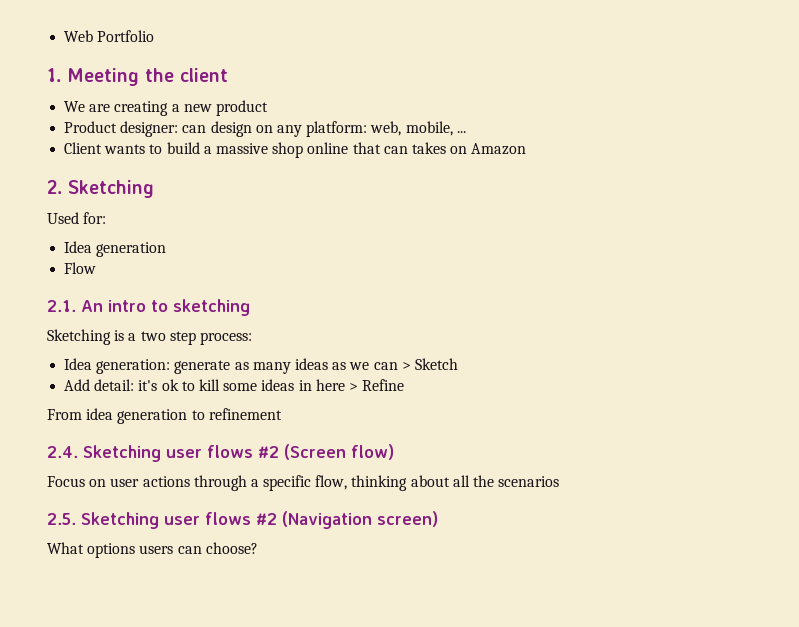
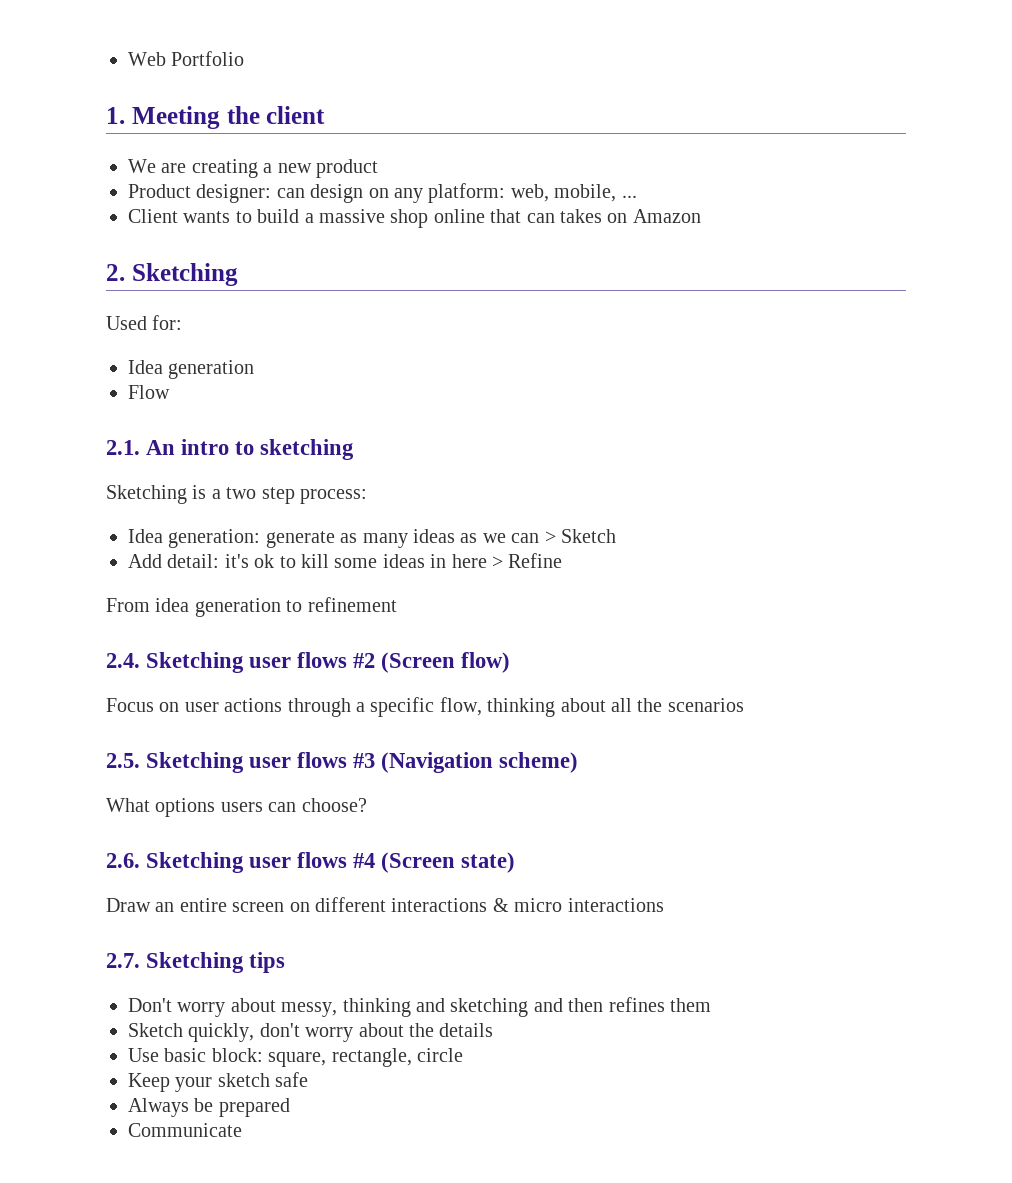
[256,511,438,529] #2 (Navigation screen) -> [353,752,579,773] #3 (Navigation scheme)
(258, 548) none -> [106,852,516,873] [106,897,664,912] [106,952,286,973] [128,997,711,1017] [128,1023,494,1042] [128,1048,463,1067] [128,1072,309,1092] [128,1098,290,1117] [128,1123,242,1137] // 2.6. Sketching user flows #4 (Screen state) // Draw an entire screen on different interactions & micro interactions // 2.7. Sketching tips // Don't worry about messy, thinking and sketching and then refines them // Sketch quickly, don't worry about the details // Use basic block: square, rectangle, circle // Keep your sketch safe // Always be prepared // Communicate

